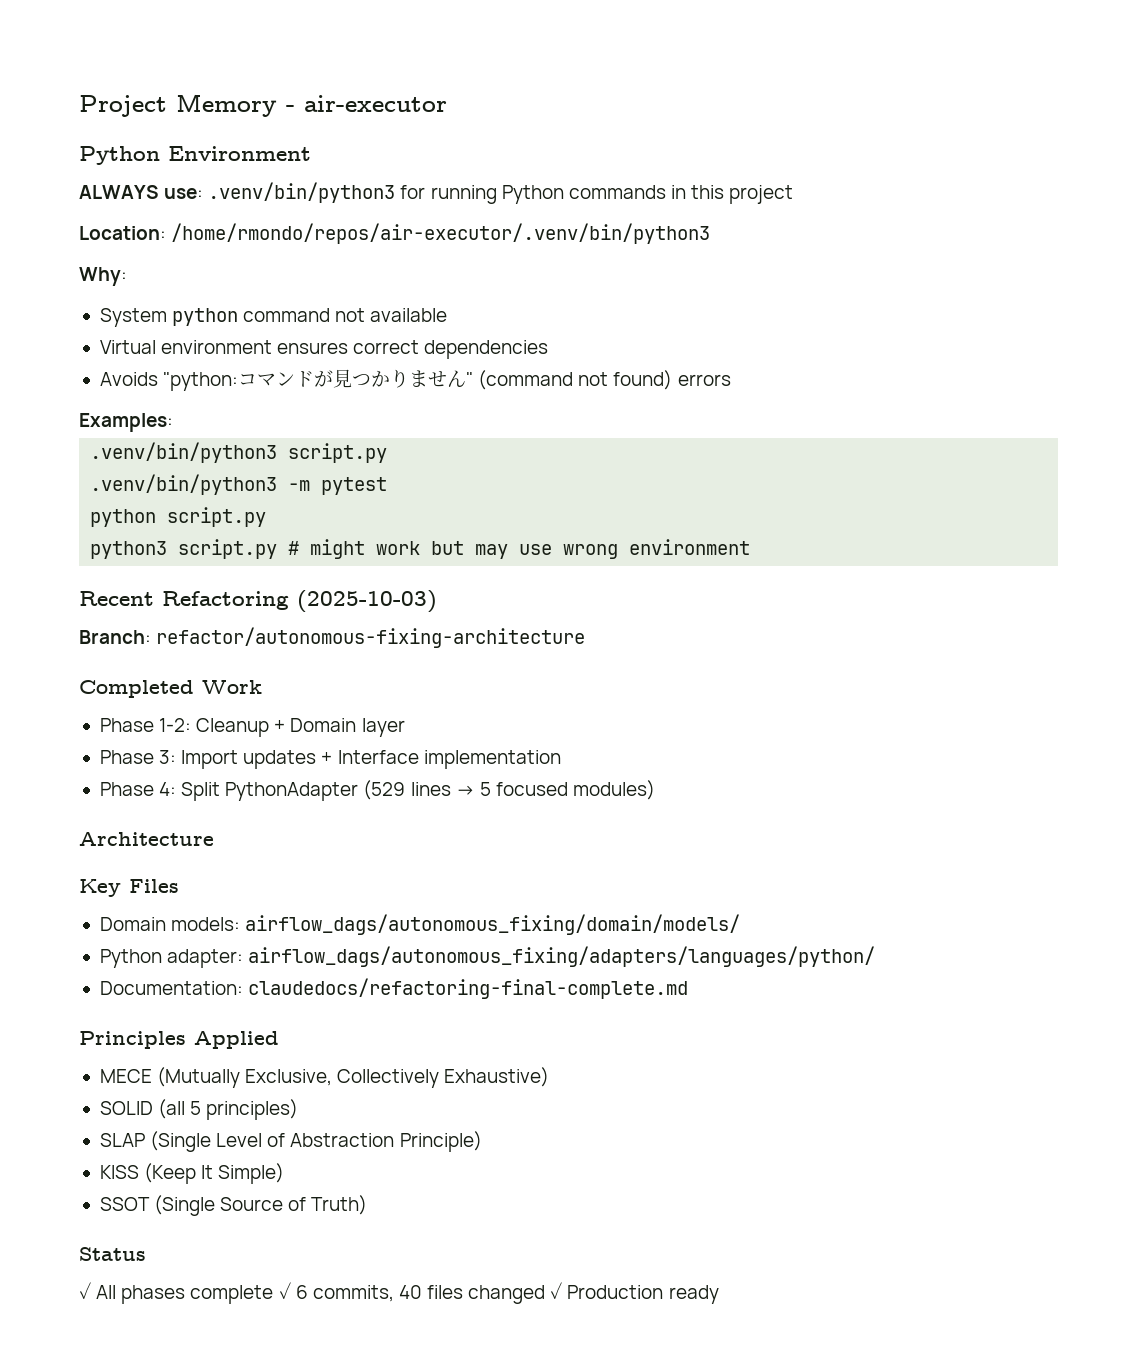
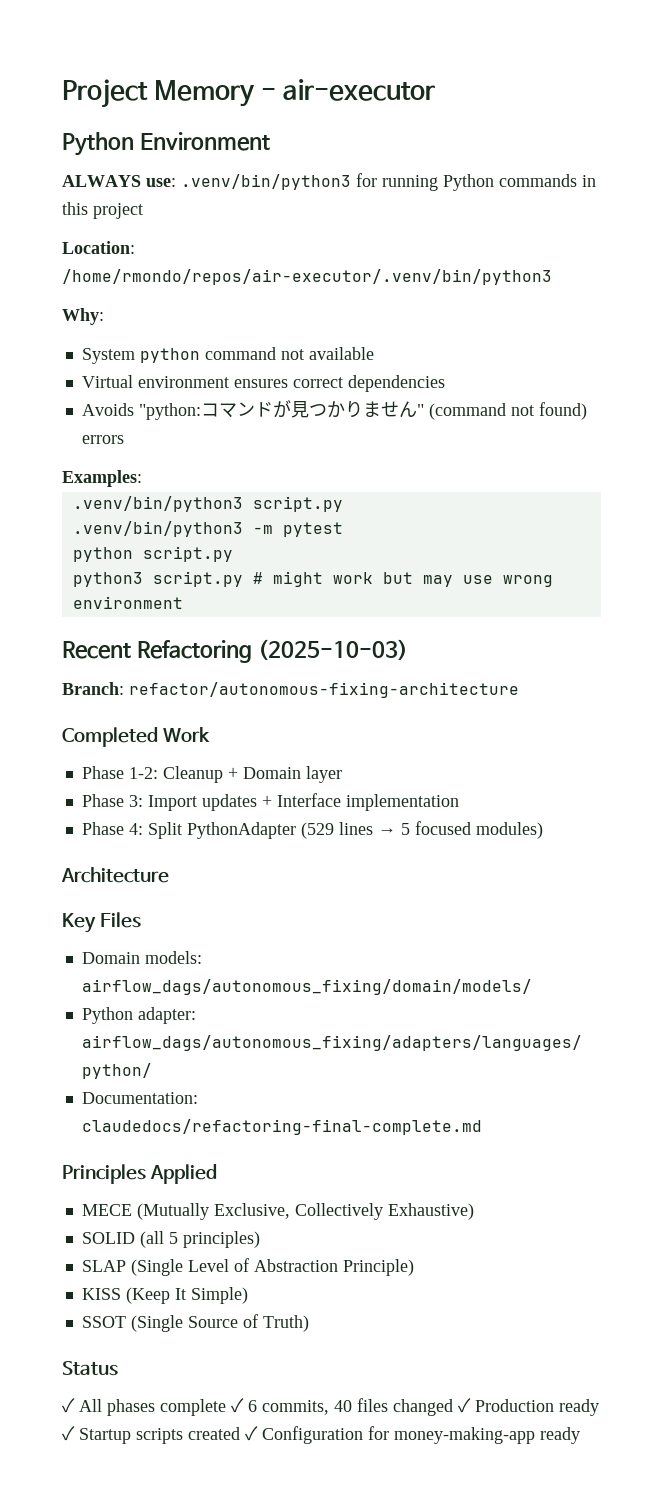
(719, 1294) none -> [62,1426,580,1444] ✓ Startup scripts created ✓ Configuration for money-making-app ready

